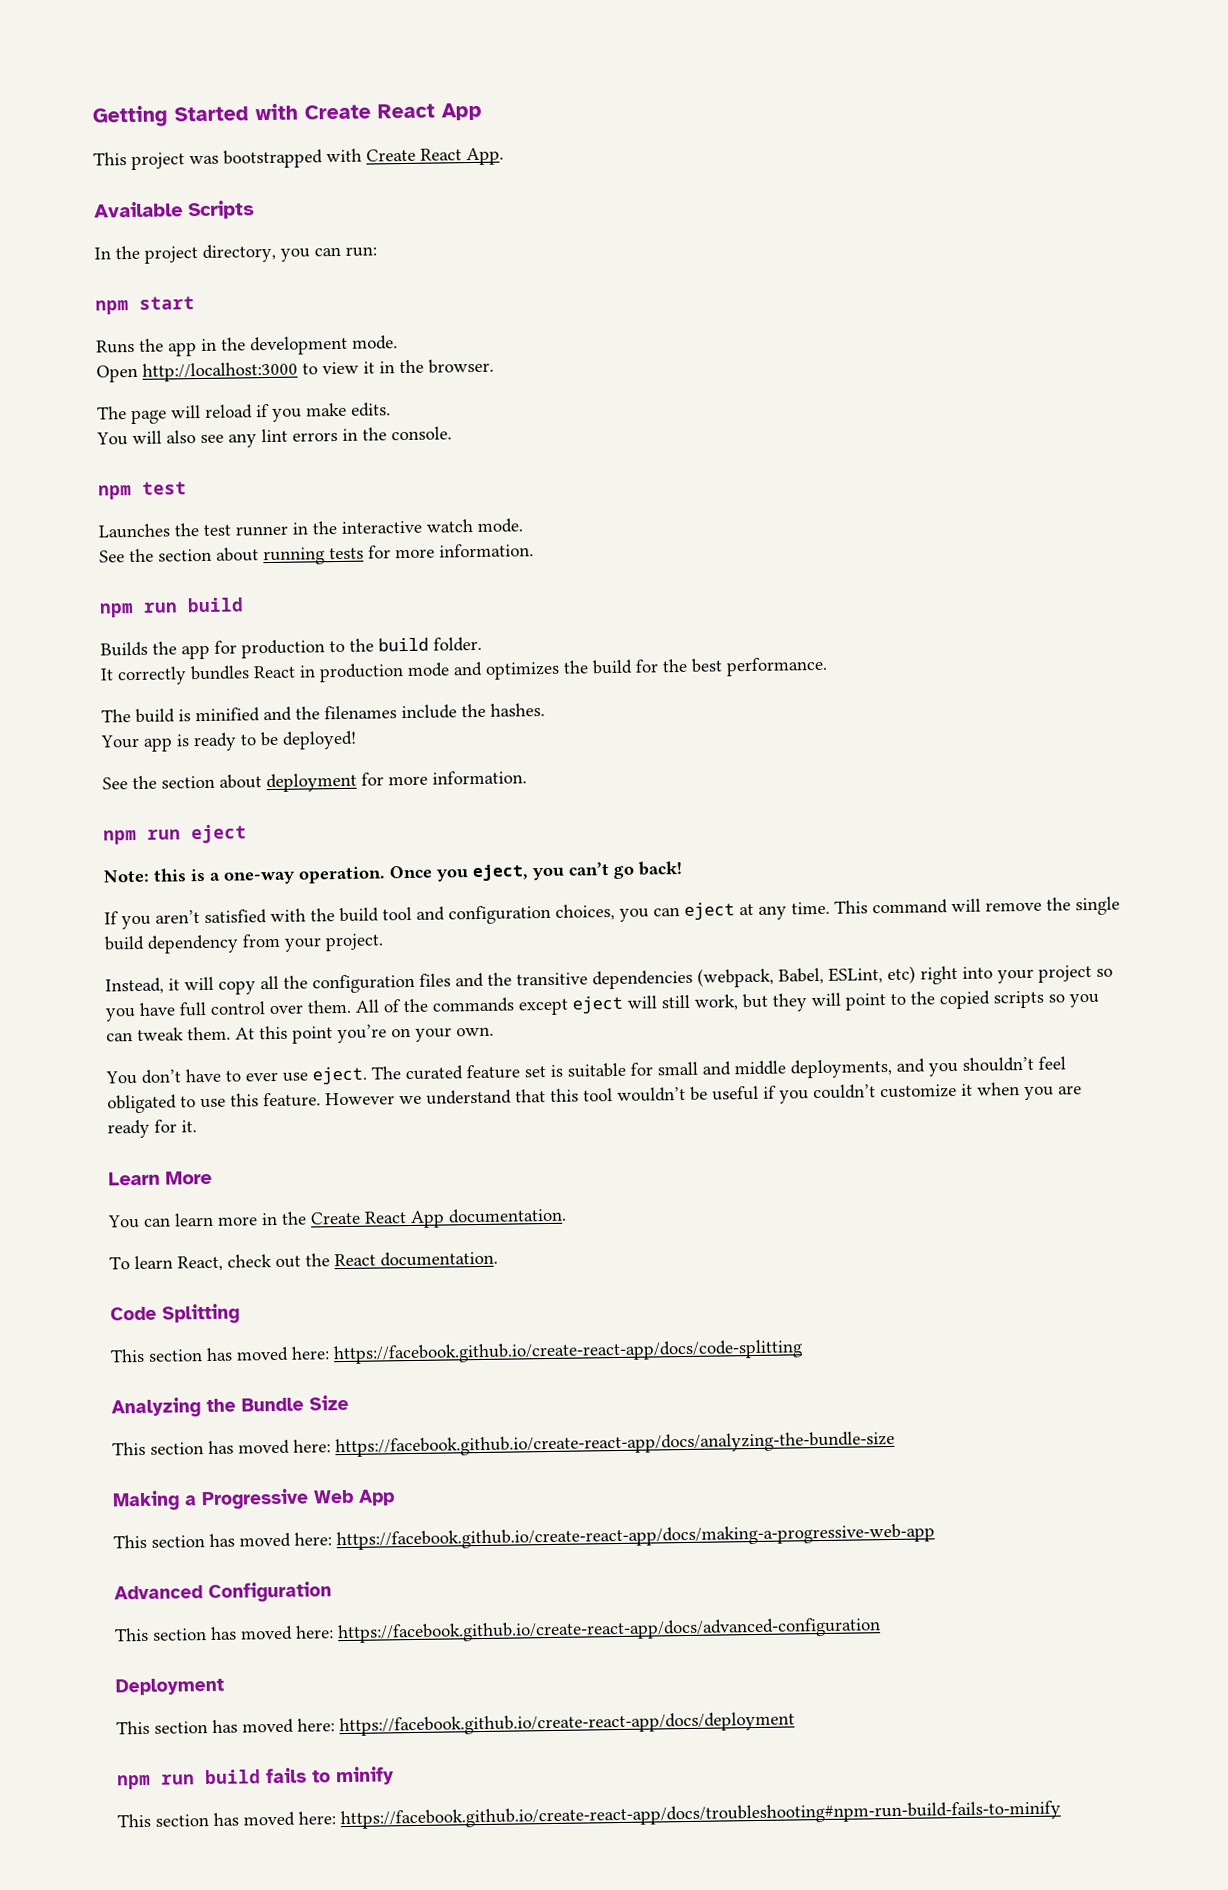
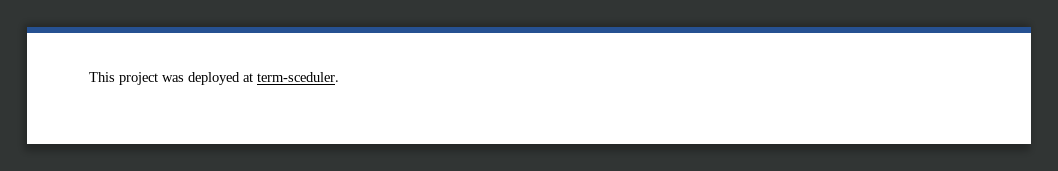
[92,102,482,128] [93,147,504,170] [94,200,255,220] [94,243,377,264] [95,296,195,315] [96,335,398,357] [96,358,494,383] [97,402,391,425] [96,426,452,448] [98,481,187,500] [98,518,523,539] [99,543,534,566] [99,597,244,618] [100,636,482,660] [100,656,828,686] [101,702,545,723] [100,730,357,752] [102,770,527,793] [103,824,247,845] [103,860,682,885] [104,896,1120,930] [104,933,384,954] [105,965,1113,995] [105,990,1099,1022] [106,1024,494,1044] [105,1056,1066,1085] [107,1082,1082,1114] [107,1119,197,1139] [108,1170,212,1186] [107,1207,567,1229] [109,1250,498,1272] [110,1303,240,1325] [110,1339,803,1365] [111,1394,349,1419] [112,1430,895,1458] [112,1488,395,1512] [113,1523,935,1551] [114,1581,332,1604] [114,1617,881,1644] [115,1677,224,1696] [116,1711,795,1737] [117,1766,394,1790] [117,1800,1061,1830] Getting Started with Create React App // This project was bootstrapped with Create React App. // Available Scripts // In the project directory, you can run: // npm start // Runs the app in the development mode. // Open http://localhost:3000 to view it in the browser. // The page will reload if you make edits. // You will also see any lint errors in the console. // npm test // Launches the test runner in the interactive watch mode. // See the section about running tests for more information. // npm run build // Builds the app for production to the build folder. // It correctly bundles React in production mode and optimizes the build for the best performance. // The build is minified and the filenames include the hashes. // Your app is ready to be deployed! // See the section about deployment for more information. // npm run eject // Note: this is a one-way operation. Once you eject, you can’t go back! // If you aren’t satisfied with the build tool and configuration choices, you can eject at any time. This command will remove the single build dependency from your project. // Instead, it will copy all the configuration files and the transitive dependencies (webpack, Babel, ESLint, etc) right into your project so you have full control over them. All of the commands except eject will still work, but they will point to the copied scripts so you can tweak them. At this point you’re on your own. // You don’t have to ever use eject. The curated feature set is suitable for small and middle deployments, and you shouldn’t feel obligated to use this feature. However we understand that this tool wouldn’t be useful if you couldn’t customize it when you are ready for it. // Learn More // You can learn more in the Create React App documentation. // To learn React, check out the React documentation. // Code Splitting // This section has moved here: https://facebook.github.io/create-react-app/docs/code-splitting // Analyzing the Bundle Size // This section has moved here: https://facebook.github.io/create-react-app/docs/analyzing-the-bundle-size // Making a Progressive Web App // This section has moved here: https://facebook.github.io/create-react-app/docs/making-a-progressive-web-app // Advanced Configuration // This section has moved here: https://facebook.github.io/create-react-app/docs/advanced-configuration // Deployment // This section has moved here: https://facebook.github.io/create-react-app/docs/deployment // npm run build fails to minify // This section has moved here: https://facebook.github.io/create-react-app/docs/troubleshooting#npm-run-build-fails-to-minify -> [89,72,339,85] This project was deployed at term-sceduler.

